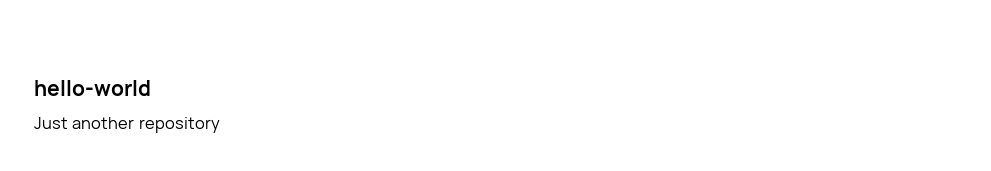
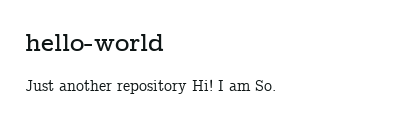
(220, 125) none -> [192,79,276,91] Hi! I am So.

